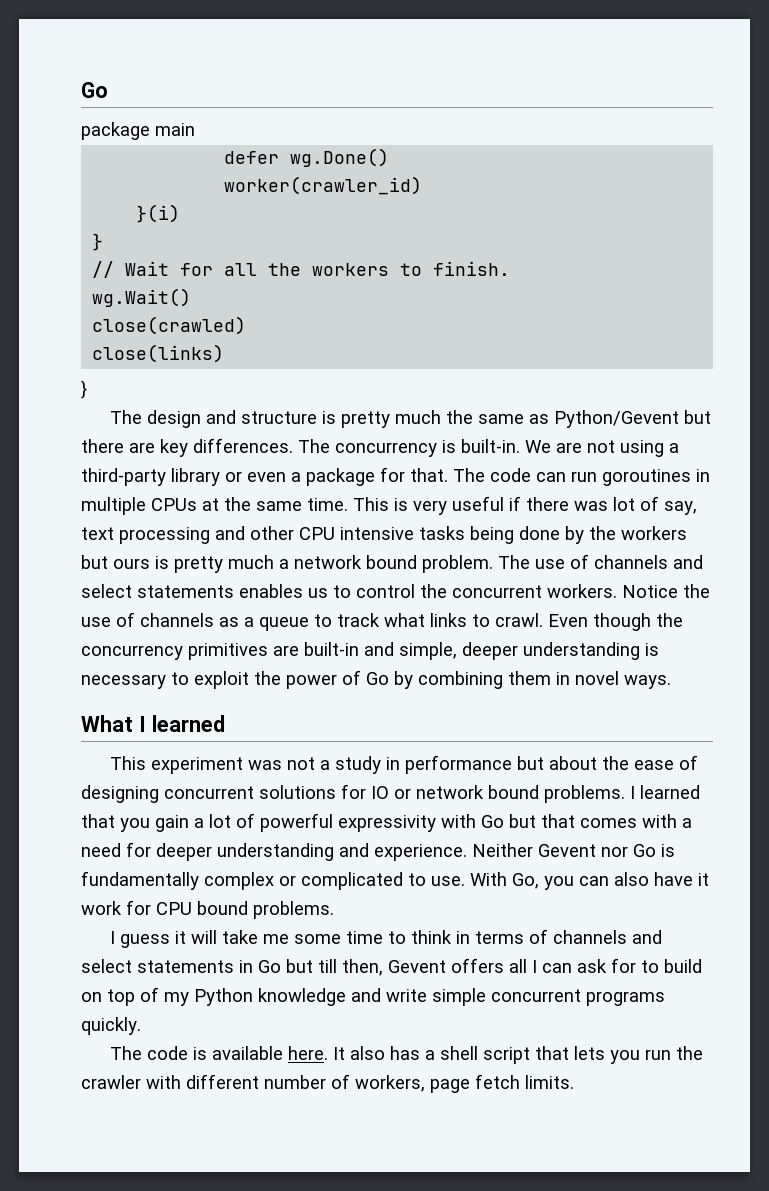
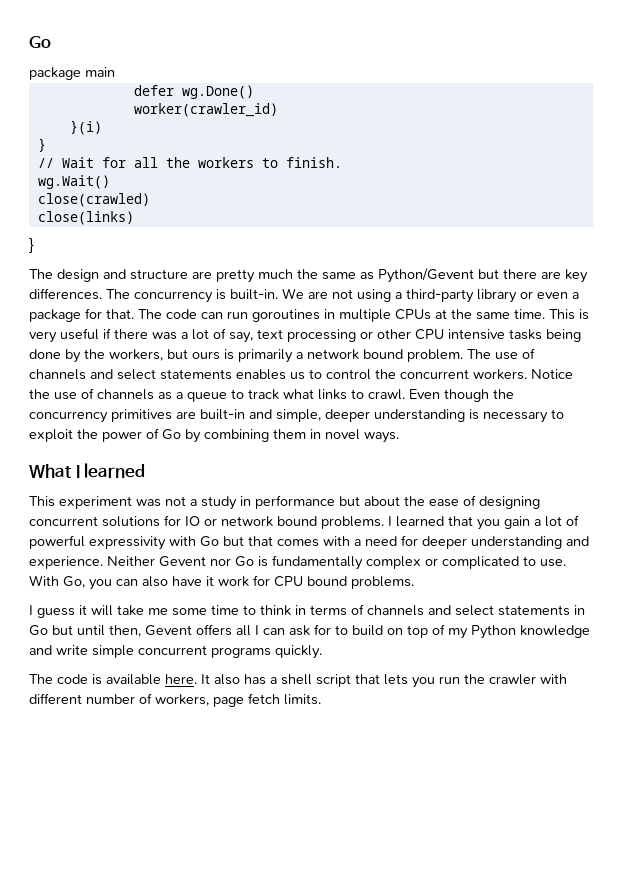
[321,411,336,424] is -> [192,271,212,279] are
(608, 506) none -> [181,332,188,339] a
[215,526,245,540] and -> [360,331,373,339] or
[621,526,687,540] workers -> [109,349,163,361] workers,
[174,555,274,573] pretty much -> [238,349,293,363] primarily
[318,959,337,973] till -> [77,625,105,636] until

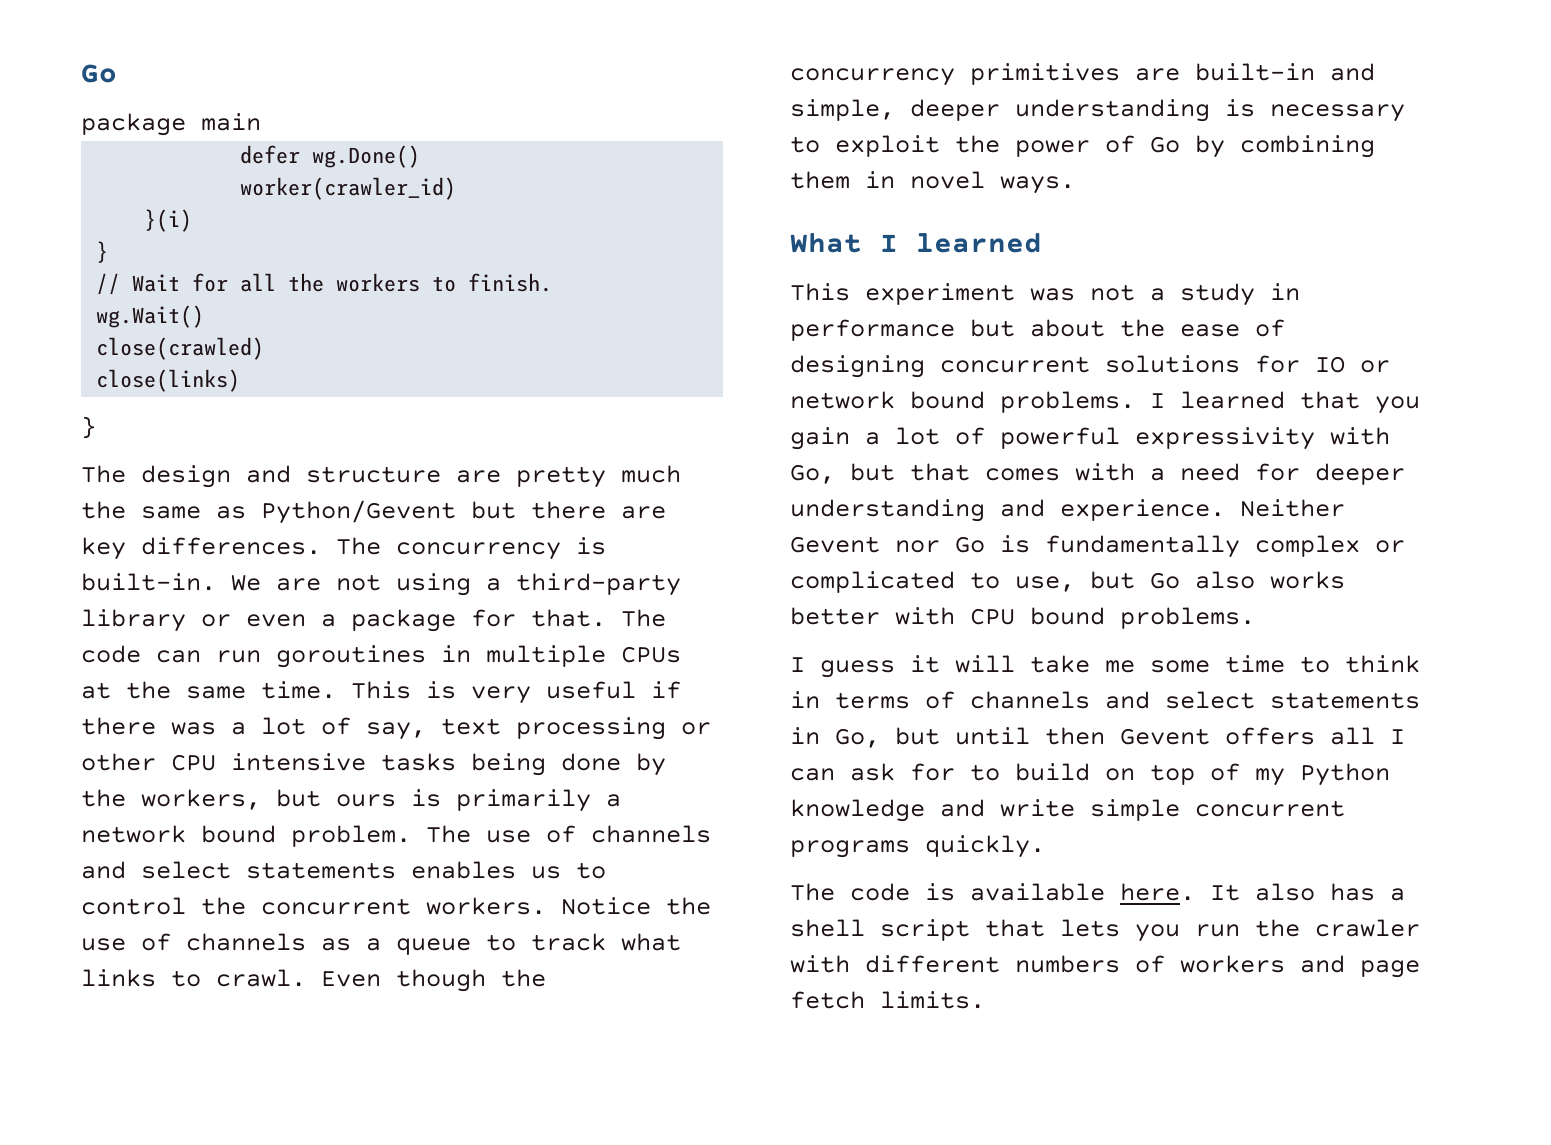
[200,536,219,547] Go -> [790,464,835,484] Go,
[540,559,566,567] [29,575,270,590] use. With Go, you can also have it work for -> [1015,571,1345,592] [790,607,955,625] use, but Go also works better with
[29,625,48,636] Go -> [835,728,880,748] Go,
[109,625,141,637] then, -> [1045,727,1105,745] then
[86,693,209,706] number of workers, -> [1015,955,1345,973] numbers of workers and

